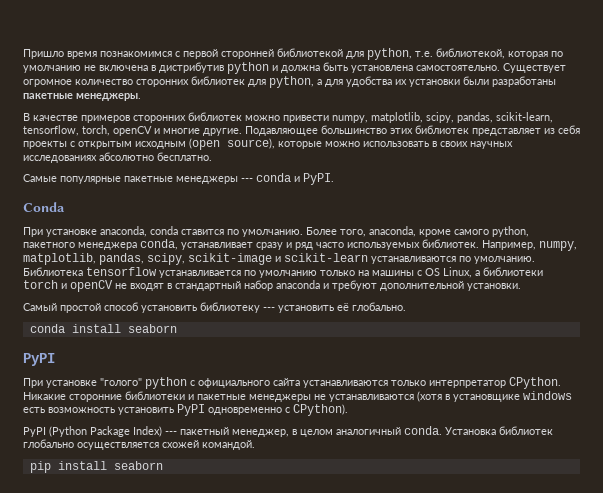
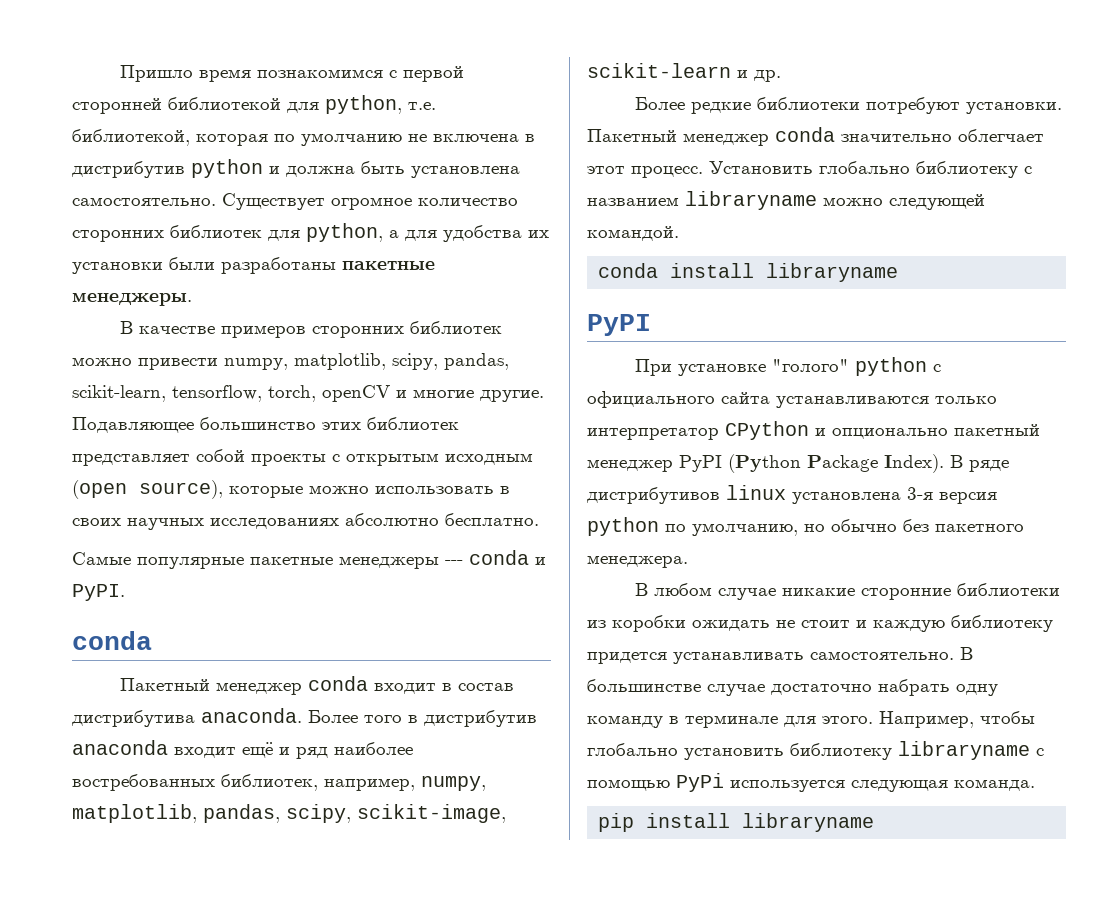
[544,125,580,134] из себя -> [196,449,245,462] собой
[23,202,65,212] [23,226,529,237] [23,239,577,251] [23,253,535,265] [23,267,543,278] [23,280,521,292] [23,302,406,313] Conda // При установке anaconda, conda ставится по умолчанию. Более того, anaconda, кроме самого python, пакетного менеджера conda, устанавливает сразу и ряд часто используемых библиотек. Например, numpy, matplotlib, pandas, scipy, scikit-image и scikit-learn устанавливаются по умолчанию. Библиотека tensorflow устанавливается по умолчанию только на машины с OS Linux, а библиотеки torch и openCV не входят в стандартный набор anaconda и требуют дополнительной установки. // Самый простой способ установить библиотеку --- установить её глобально. -> [72,631,152,650] [119,676,514,695] [72,708,537,727] [72,740,413,759] [72,774,486,791] [72,804,506,823] [587,63,781,82] [634,97,1062,114] [587,127,1044,146] [587,161,1032,178] [587,191,985,210] [587,226,679,241] conda // Пакетный менеджер conda входит в состав дистрибутива anaconda. Более того в дистрибутив anaconda входит ещё и ряд наиболее востребованных библиотек, например, numpy, matplotlib, pandas, scipy, scikit-image, scikit-learn и др. // Более редкие библиотеки потребуют установки. Пакетный менеджер conda значительно облегчает этот процесс. Установить глобально библиотеку с названием libraryname можно следующей командой.
[127,324,177,333] seaborn -> [766,263,899,282] libraryname
[509,377,561,389] [23,391,572,402] [23,404,348,416] [23,426,553,437] [23,439,255,450] CPython. Никакие сторонние библиотеки и пакетные менеджеры не устанавливаются (хотя в установщике windows есть возможность установить PyPI одновременно с CPython). // PyPI (Python Package Index) --- пакетный менеджер, в целом аналогичный conda. Установка библиотек глобально осуществляется схожей командой. -> [725,421,1040,440] [587,454,1009,473] [587,485,997,504] [587,517,1024,536] [587,555,688,568] [634,583,1060,600] [587,615,1053,632] [587,647,973,664] [587,679,998,696] [587,711,1035,728] [587,741,1044,760] [587,773,1035,792] CPython и опционально пакетный менеджер PyPI (Python Package Index). В ряде дистрибутивов linux установлена 3-я версия python по умолчанию, но обычно без пакетного менеджера. // В любом случае никакие сторонние библиотеки из коробки ожидать не стоит и каждую библиотеку придется устанавливать самостоятельно. В большинстве случае достаточно набрать одну команду в терминале для этого. Например, чтобы глобально установить библиотеку libraryname с помощью PyPi используется следующая команда.
[113,461,163,470] seaborn -> [742,813,875,832] libraryname

